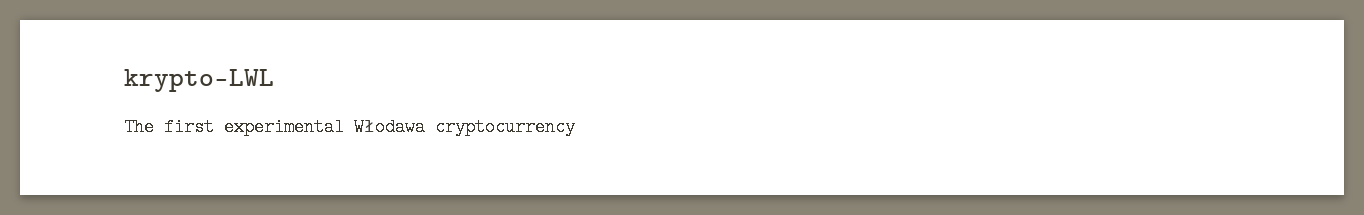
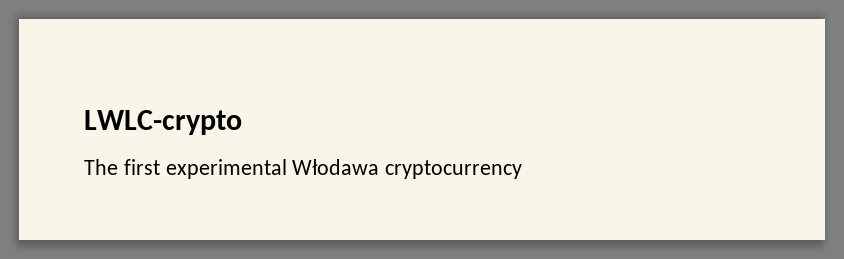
[124,69,274,92] krypto-LWL -> [84,110,242,135] LWLC-crypto

